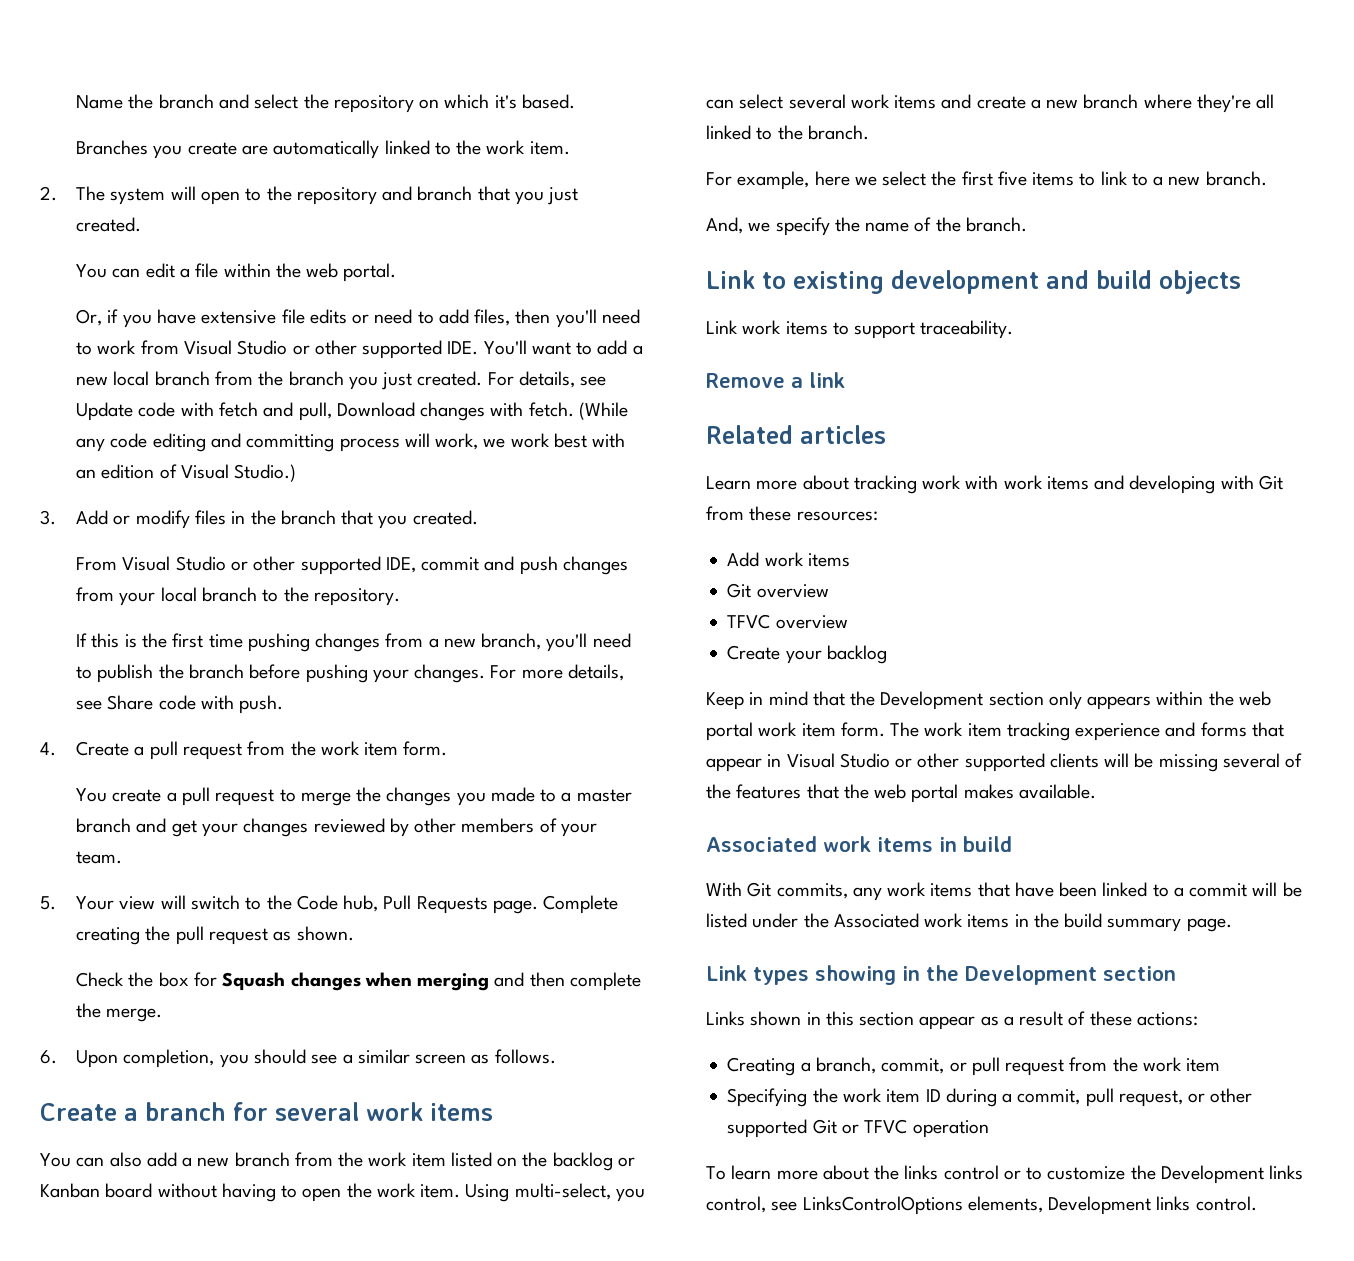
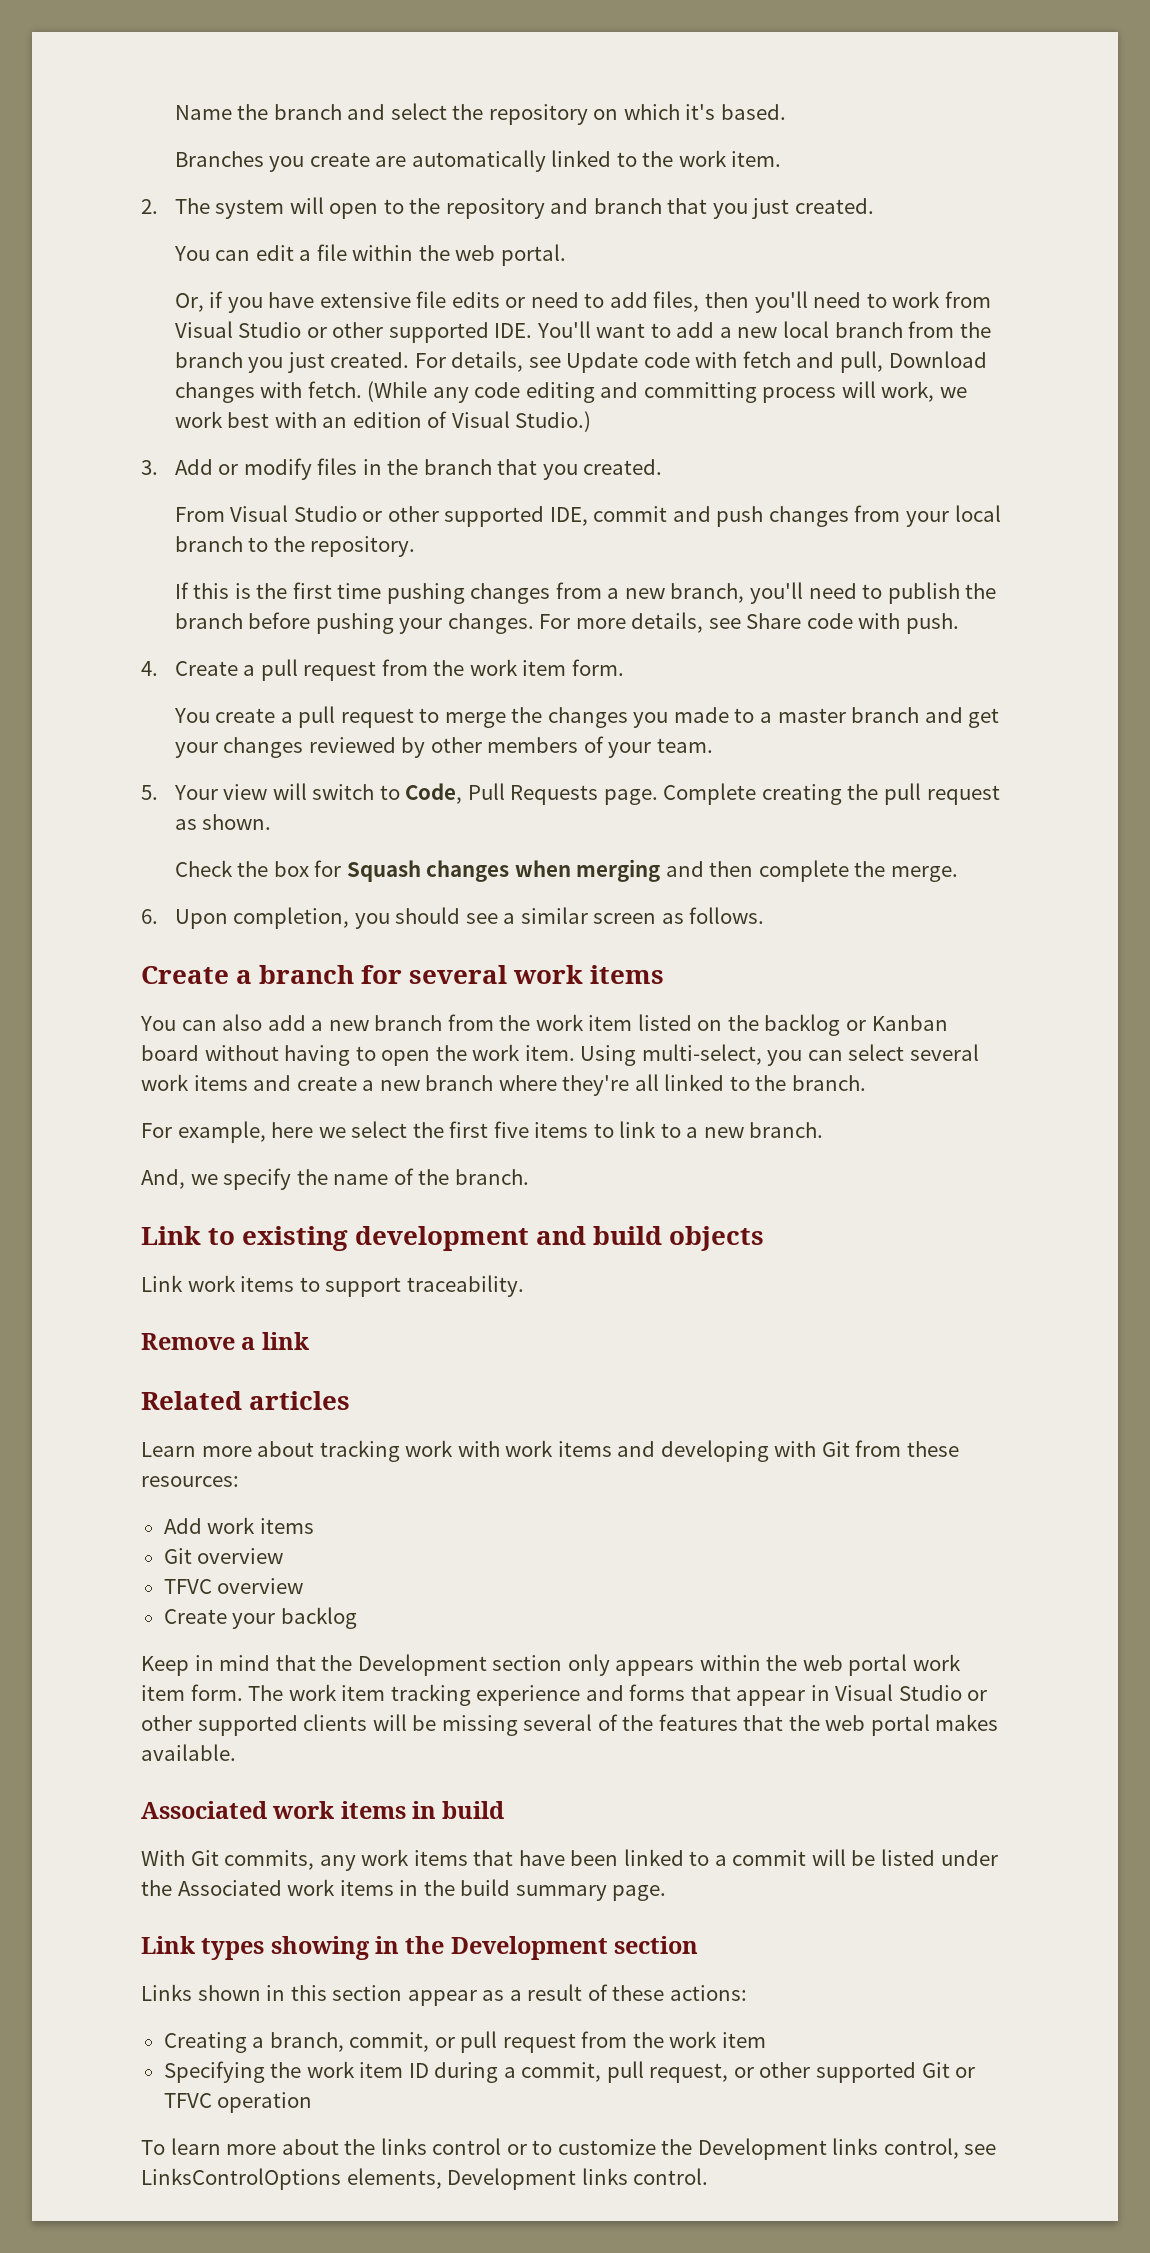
[266,895,379,912] the Code hub, -> [405,783,463,804] Code,

